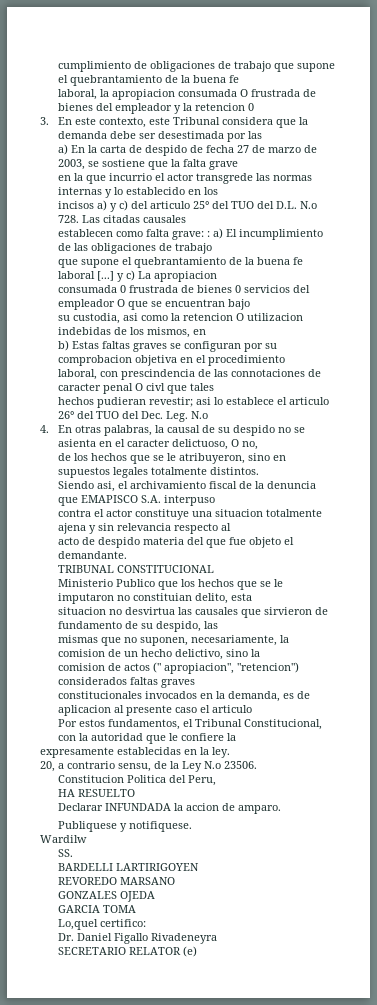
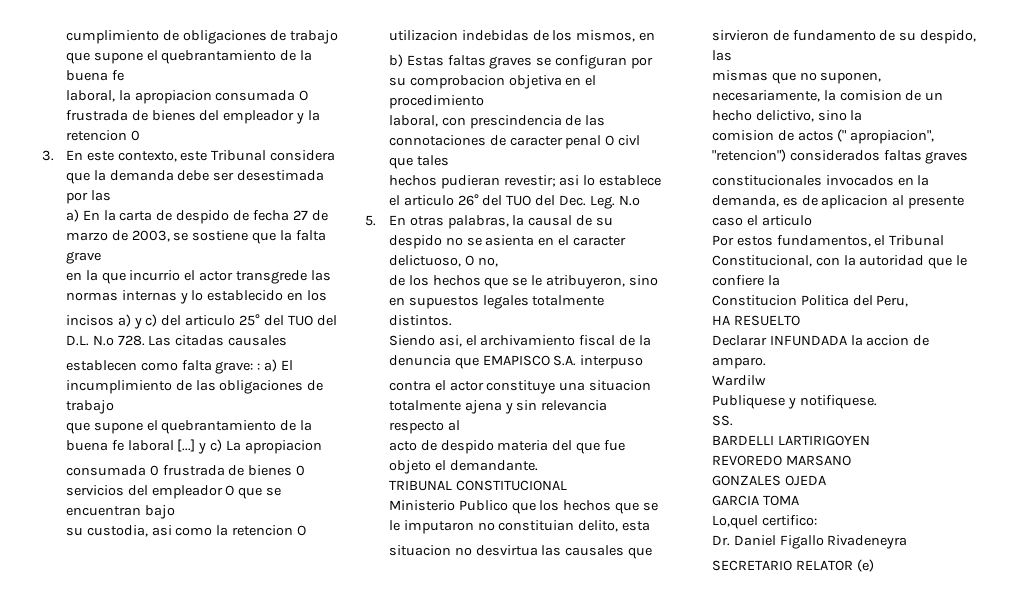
[40,425,49,433] 4. -> [365,215,376,226] 5.
[40,747,230,758] [40,761,257,772] // expresamente establecidas en la ley. // 20, a contrario sensu, de la Ley N.o 23506. -> (780, 280) none
(281, 809) none -> [711,375,766,386] // Wardilw
[40,835,87,843] // Wardilw -> (877, 402) none

